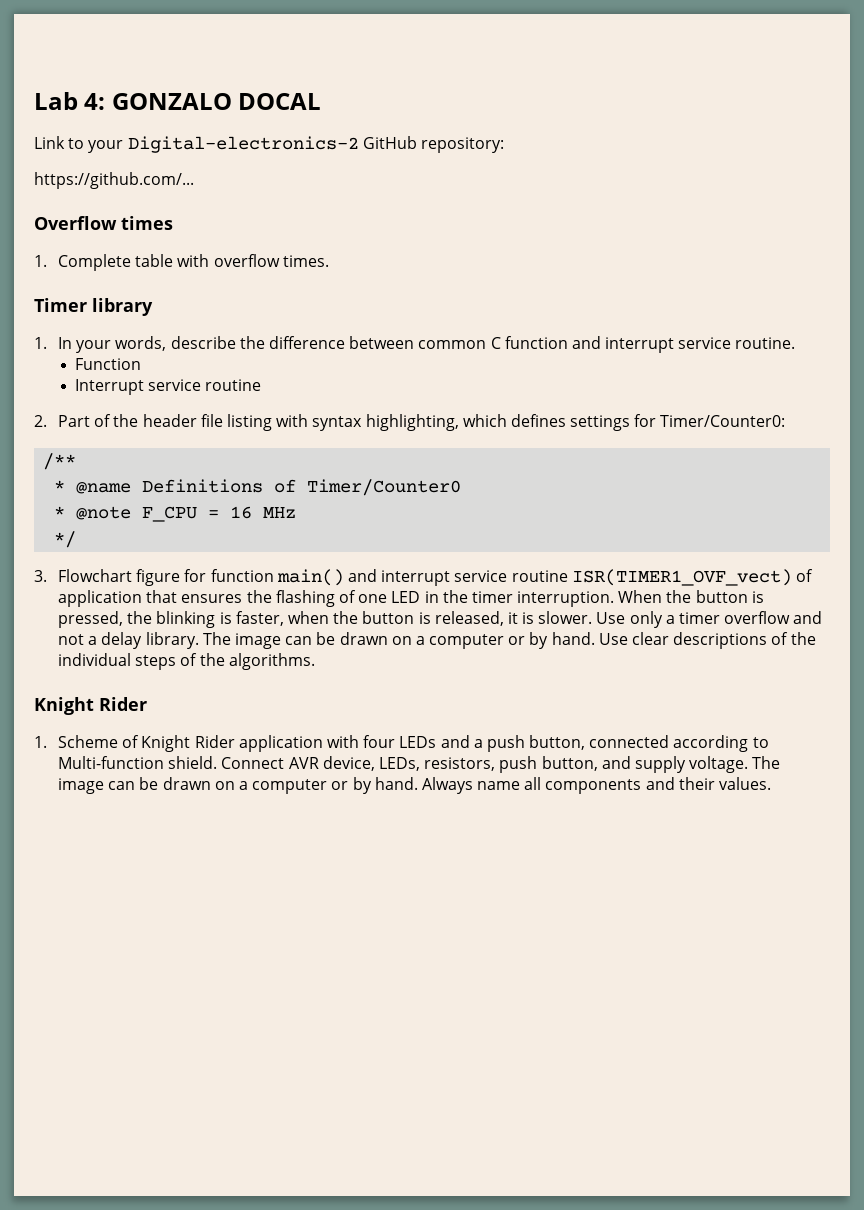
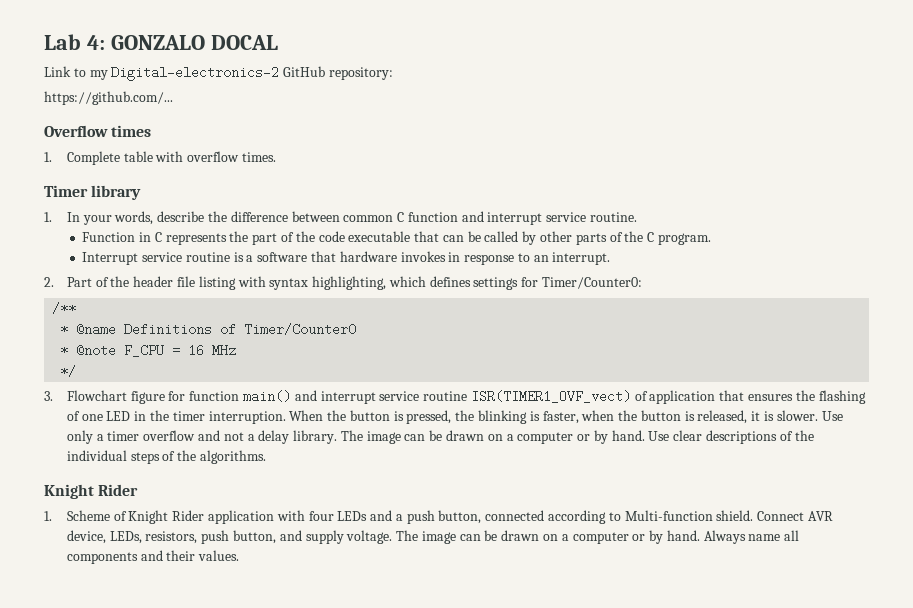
[88,140,124,153] your -> [89,70,108,80] my
[75,379,262,395] // Interrupt service routine -> [139,231,711,245] [82,251,611,265] in C represents the part of the code executable that can be called by other parts of the C program. // Interrupt service routine is a software that hardware invokes in response to an interrupt.

